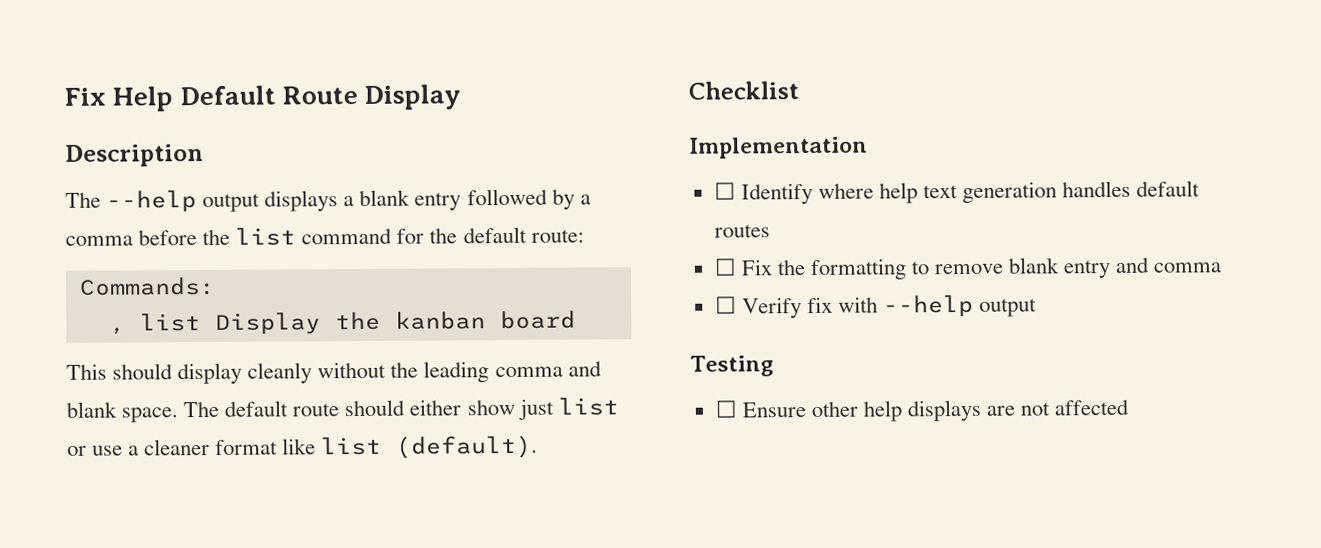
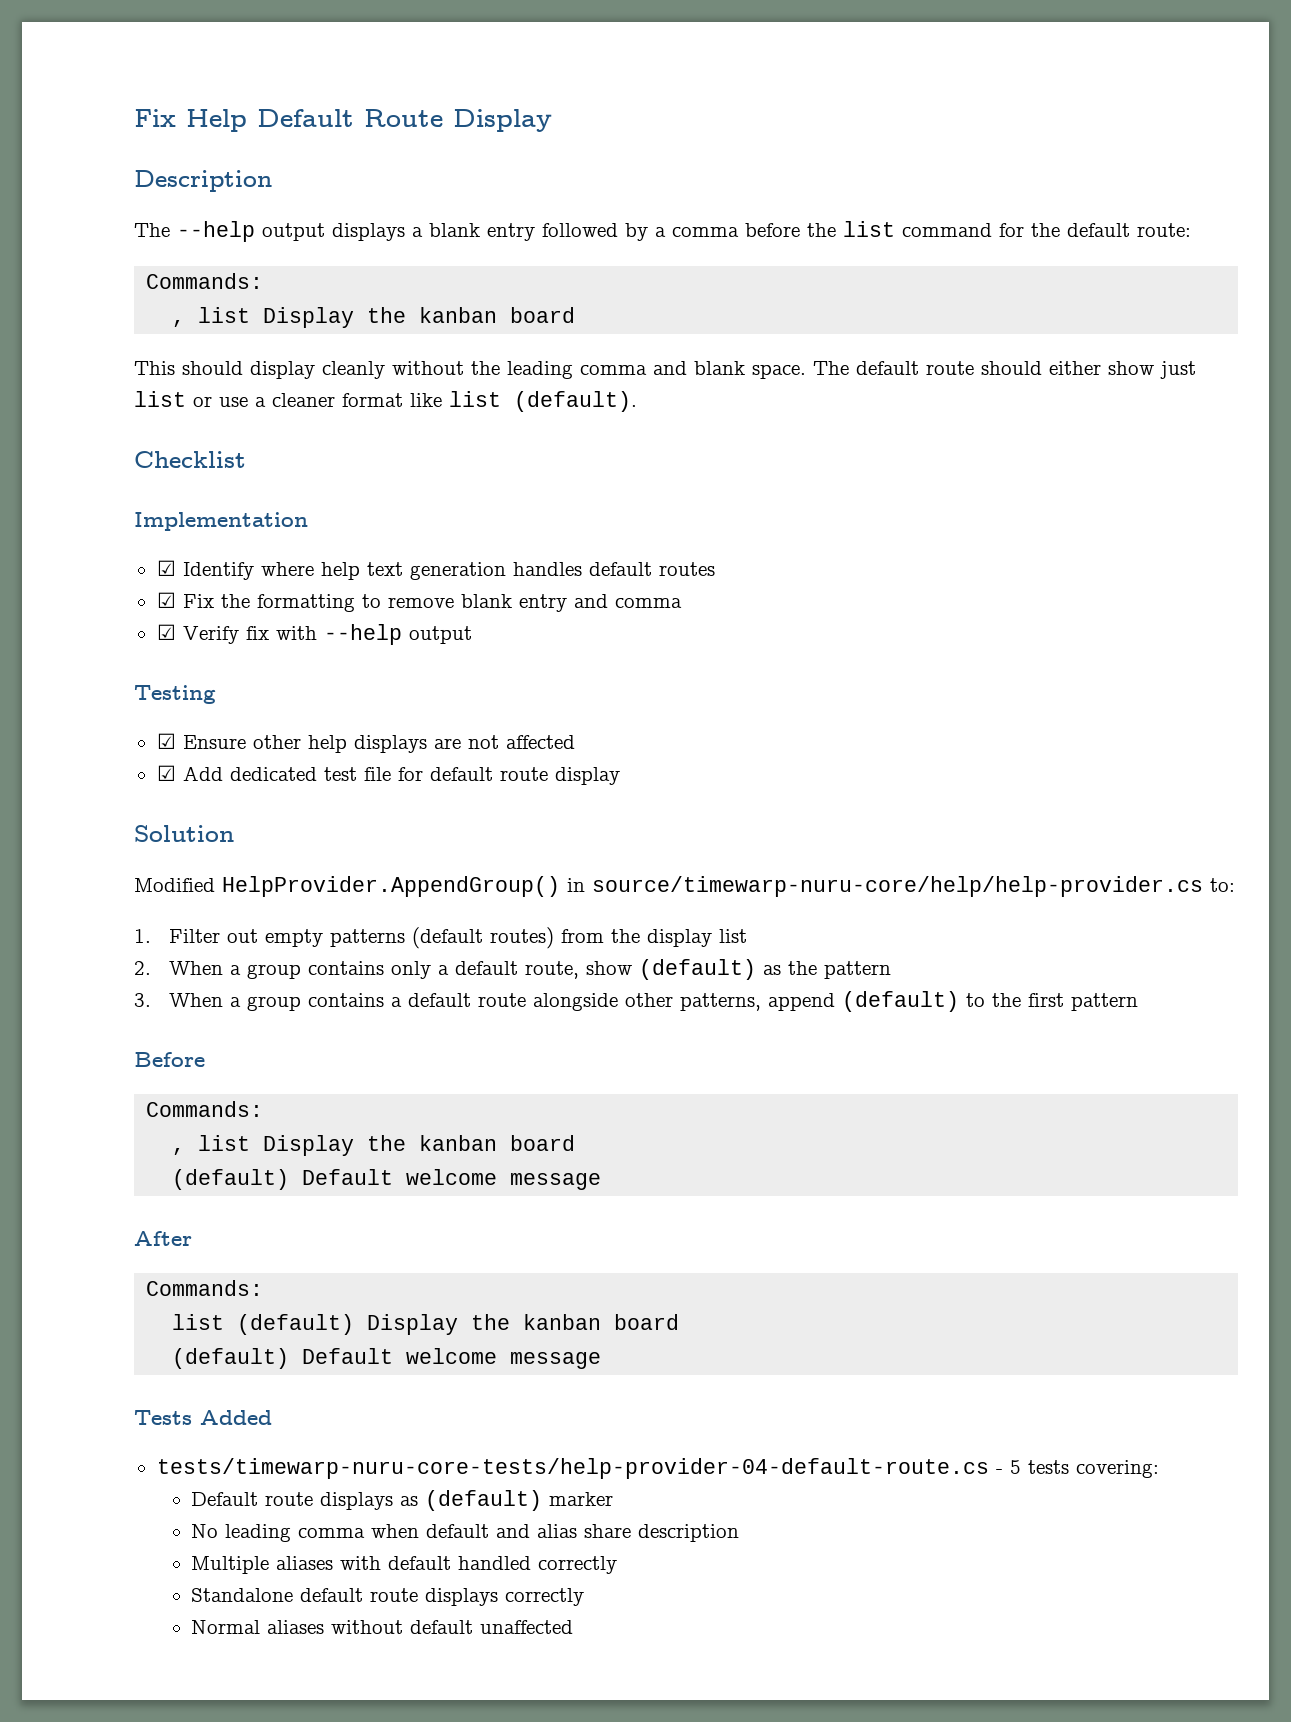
[713,182,736,200] ☐ -> [156,560,176,576] ☑
[713,258,737,276] ☐ -> [156,592,176,608] ☑
[714,296,737,314] ☐ -> [156,624,176,640] ☑
[714,400,737,418] ☐ -> [156,733,176,749] ☑
(1130, 407) none -> [156,765,620,785] [134,825,234,842] [134,876,1235,897] [134,927,747,949] [134,959,891,980] [134,991,1138,1012] [134,1052,205,1067] [146,1101,264,1117] [172,1135,576,1156] [172,1169,602,1190] [134,1231,192,1246] [146,1280,264,1296] [172,1314,680,1335] [172,1348,602,1369] [134,1410,272,1425] [156,1458,1159,1479] [191,1490,614,1511] [191,1524,740,1542] [191,1556,618,1574] [191,1588,585,1606] [191,1620,574,1634] // ☑ Add dedicated test file for default route display // Solution // Modified HelpProvider.AppendGroup() in source/timewarp-nuru-core/help/help-provider.cs to: // 1. Filter out empty patterns (default routes) from the display list // 2. When a group contains only a default route, show (default) as the pattern // 3. When a group contains a default route alongside other patterns, append (default) to the first pattern // Before // Commands: // , list Display the kanban board // (default) Default welcome message // After // Commands: // list (default) Display the kanban board // (default) Default welcome message // Tests Added // tests/timewarp-nuru-core-tests/help-provider-04-default-route.cs - 5 tests covering: // Default route displays as (default) marker // No leading comma when default and alias share description // Multiple aliases with default handled correctly // Standalone default route displays correctly // Normal aliases without default unaffected

